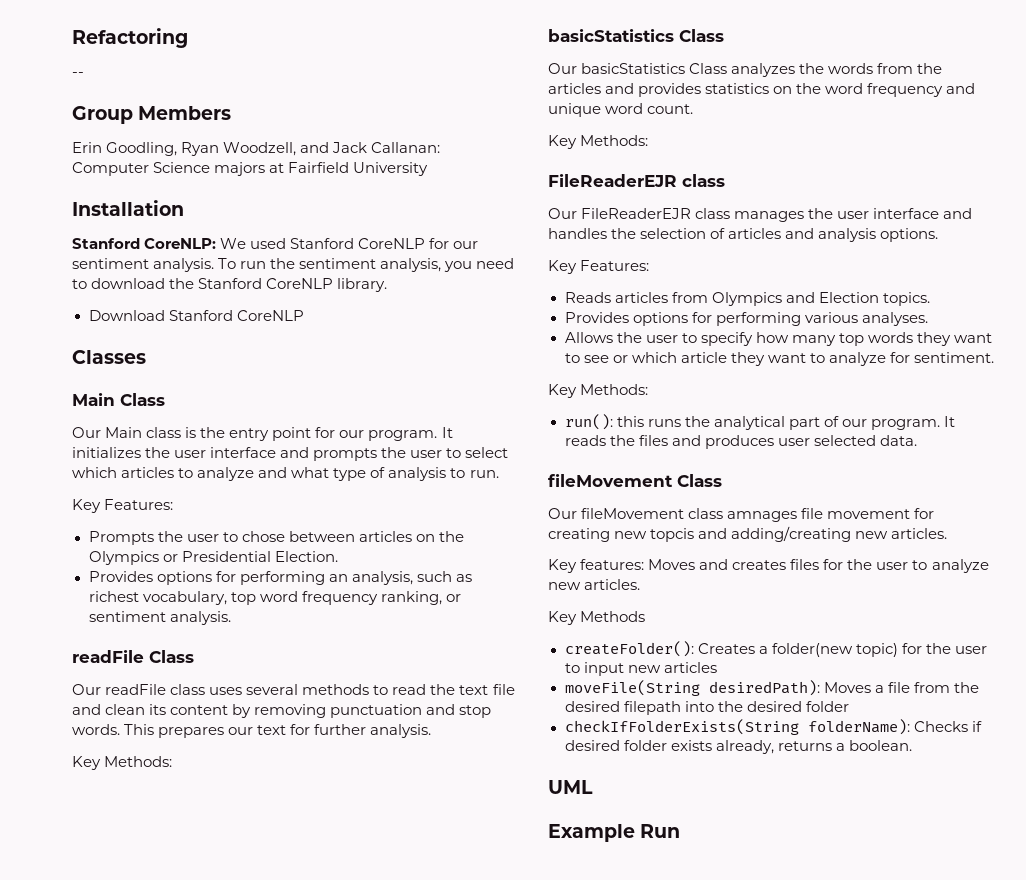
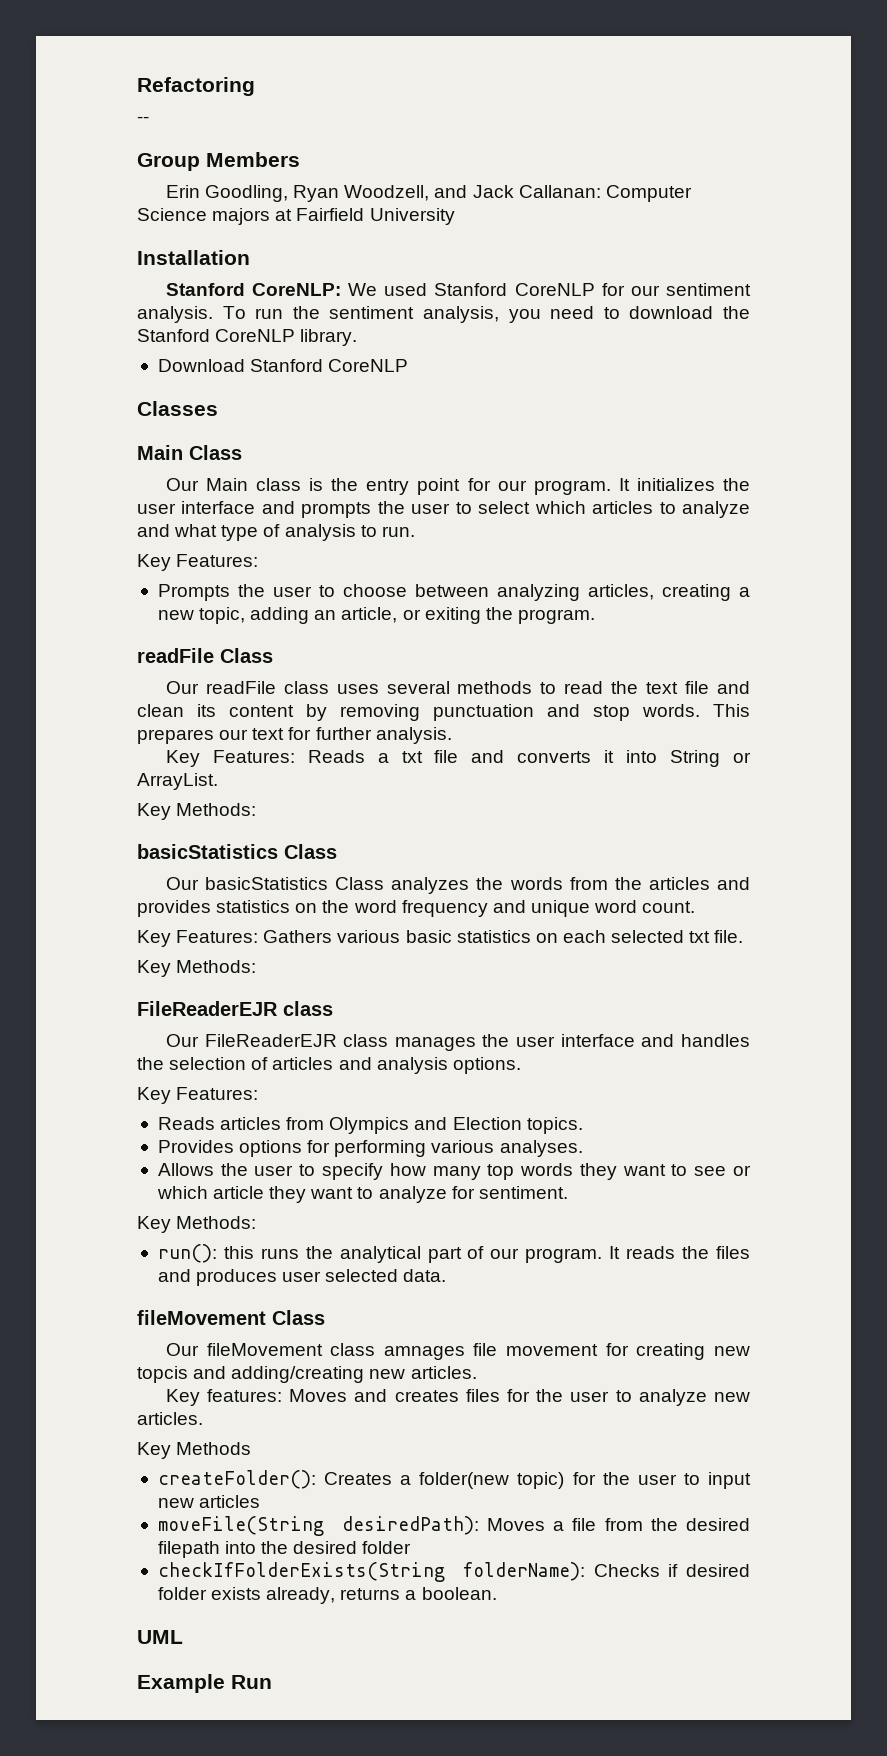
[241,531,464,542] [88,551,338,565] [88,571,472,585] [88,591,461,605] [88,611,231,625] chose between articles on the Olympics or Presidential Election. // Provides options for performing an analysis, such as richest vocabulary, top word frequency ranking, or sentiment analysis. -> [342,584,751,601] [157,607,595,624] choose between analyzing articles, creating a new topic, adding an article, or exiting the program.
(432, 731) none -> [165,750,752,767] [137,773,218,790] // Key Features: Reads a txt file and converts it into String or ArrayList.
(694, 109) none -> [137,930,744,947] // Key Features: Gathers various basic statistics on each selected txt file.

